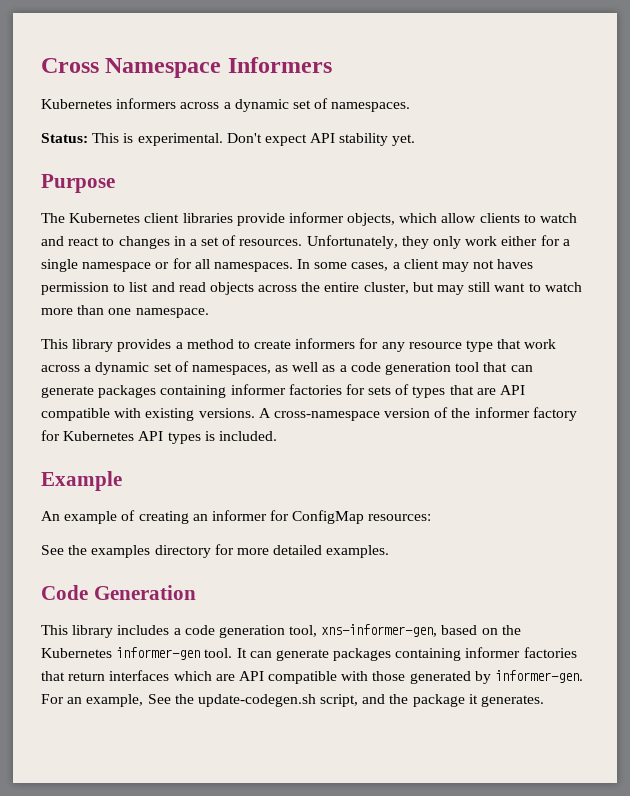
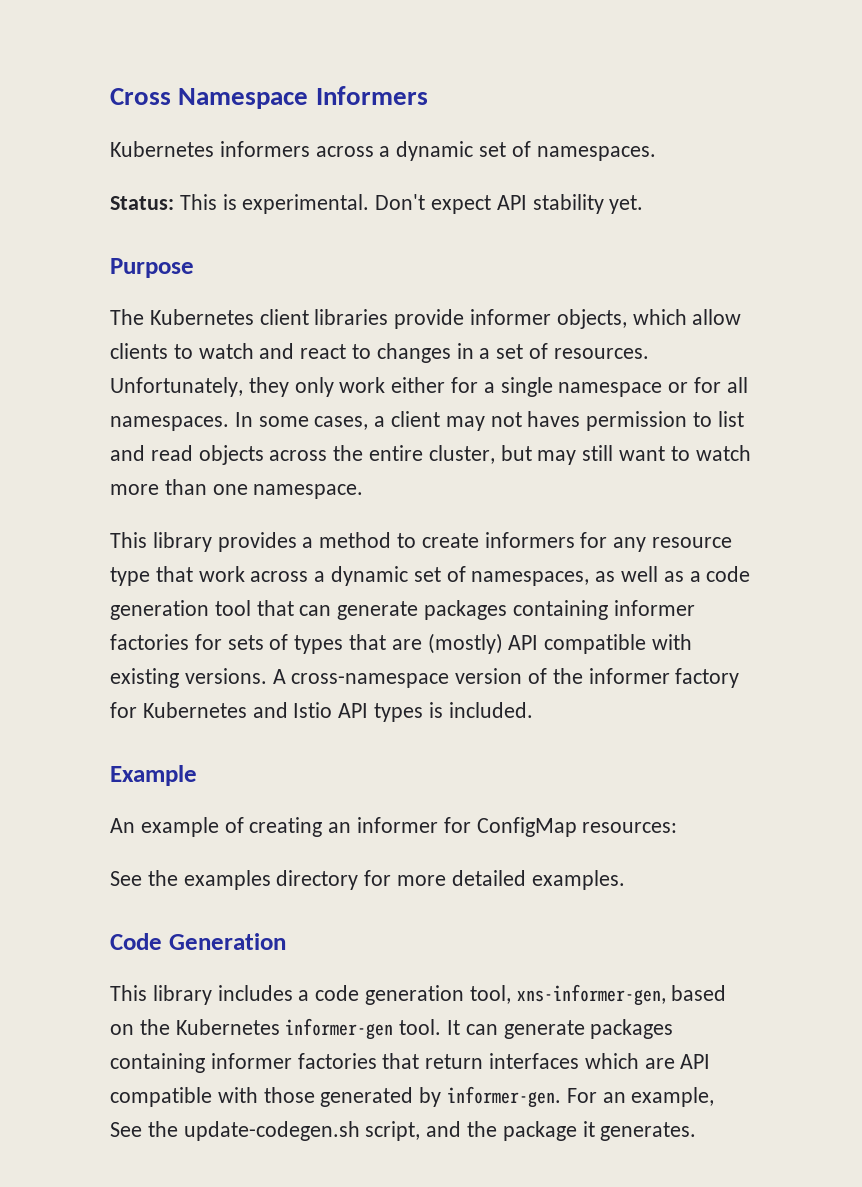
(496, 391) none -> [427,633,503,654] (mostly)
(135, 436) none -> [252,702,333,718] and Istio

